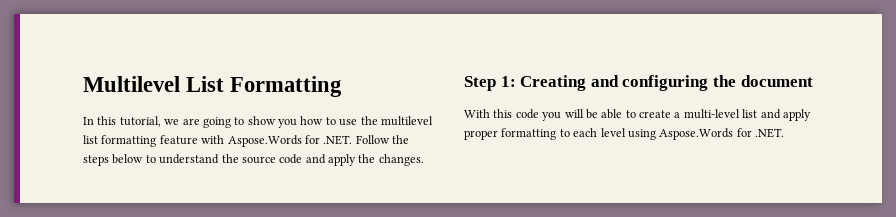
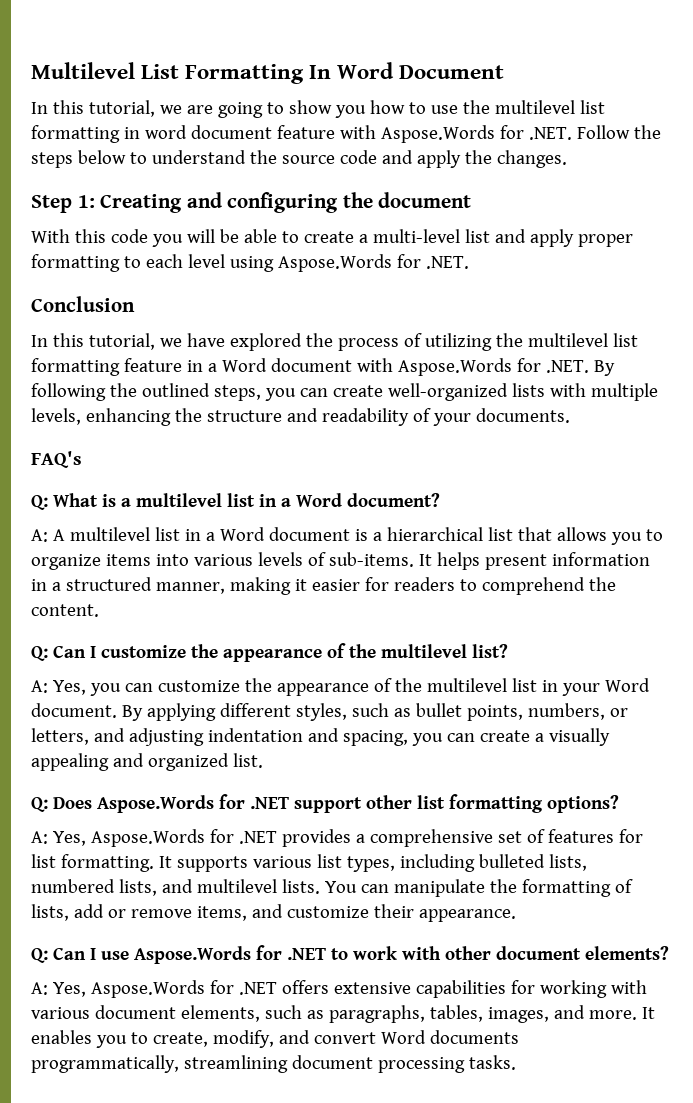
(343, 86) none -> [309,62,505,79] In Word Document
(157, 141) none -> [123,125,272,139] in word document
(784, 133) none -> [31,296,135,312] [31,333,638,351] [31,358,615,376] [31,383,658,401] [31,408,570,426] [31,451,82,468] [31,493,440,510] [31,527,663,545] [31,552,650,570] [31,577,616,595] [31,604,99,617] [31,643,508,662] [31,678,650,696] [31,703,628,721] [31,728,610,746] [31,753,263,771] [31,794,619,813] [31,829,643,847] [31,854,587,872] [31,879,633,897] [31,904,516,922] [31,945,669,964] [31,980,647,998] [31,1005,655,1023] [31,1030,519,1048] [31,1055,516,1073] // Conclusion // In this tutorial, we have explored the process of utilizing the multilevel list formatting feature in a Word document with Aspose.Words for .NET. By following the outlined steps, you can create well-organized lists with multiple levels, enhancing the structure and readability of your documents. // FAQ's // Q: What is a multilevel list in a Word document? // A: A multilevel list in a Word document is a hierarchical list that allows you to organize items into various levels of sub-items. It helps present information in a structured manner, making it easier for readers to comprehend the content. // Q: Can I customize the appearance of the multilevel list? // A: Yes, you can customize the appearance of the multilevel list in your Word document. By applying different styles, such as bullet points, numbers, or letters, and adjusting indentation and spacing, you can create a visually appealing and organized list. // Q: Does Aspose.Words for .NET support other list formatting options? // A: Yes, Aspose.Words for .NET provides a comprehensive set of features for list formatting. It supports various list types, including bulleted lists, numbered lists, and multilevel lists. You can manipulate the formatting of lists, add or remove items, and customize their appearance. // Q: Can I use Aspose.Words for .NET to work with other document elements? // A: Yes, Aspose.Words for .NET offers extensive capabilities for working with various document elements, such as paragraphs, tables, images, and more. It enables you to create, modify, and convert Word documents programmatically, streamlining document processing tasks.

